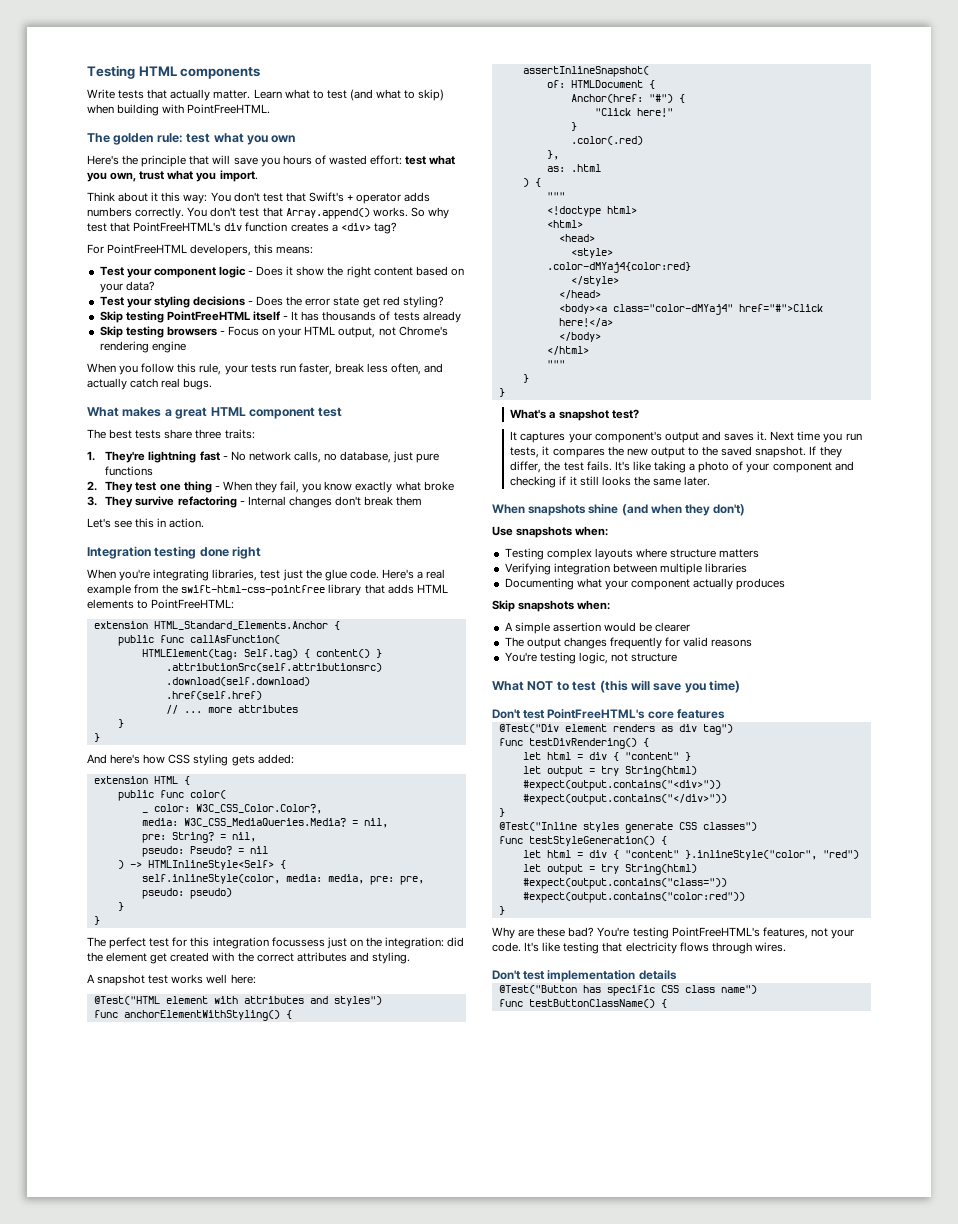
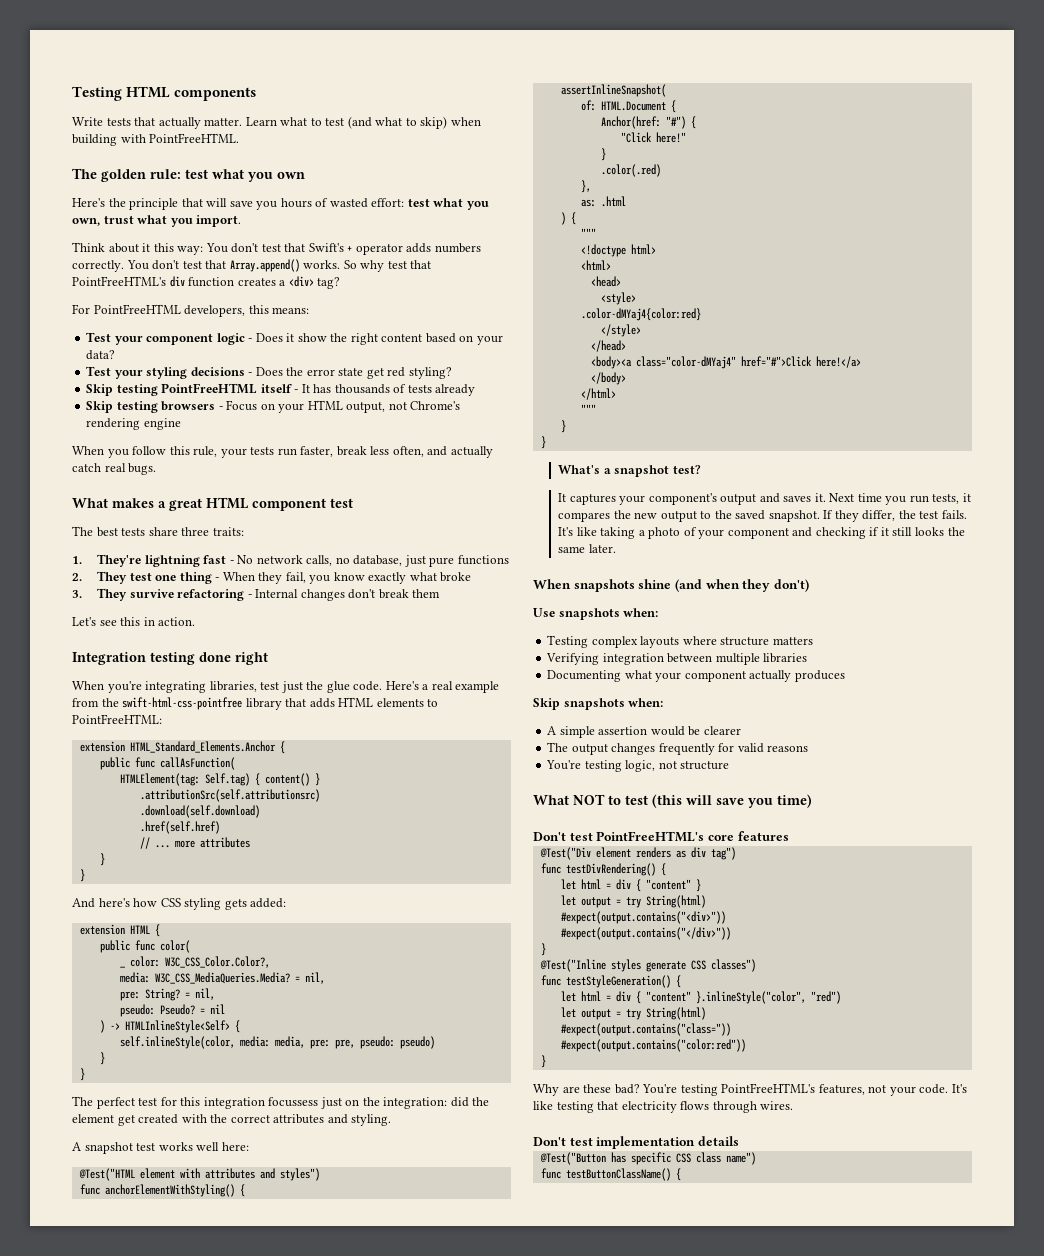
[570,80,643,88] HTMLDocument -> [600,101,666,111] HTML.Document

